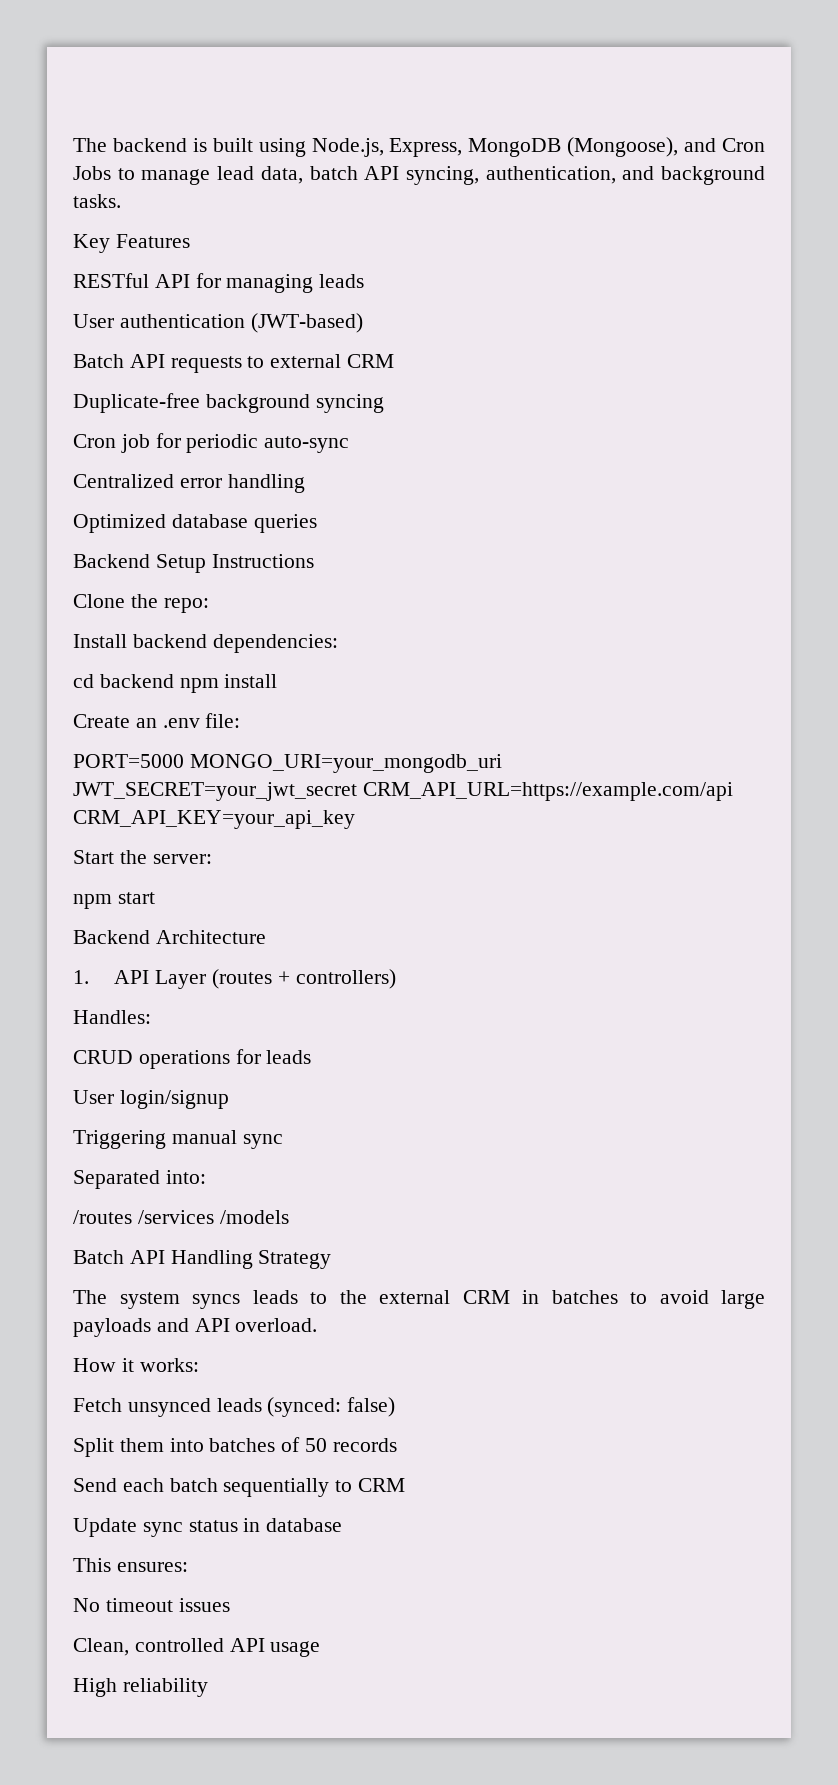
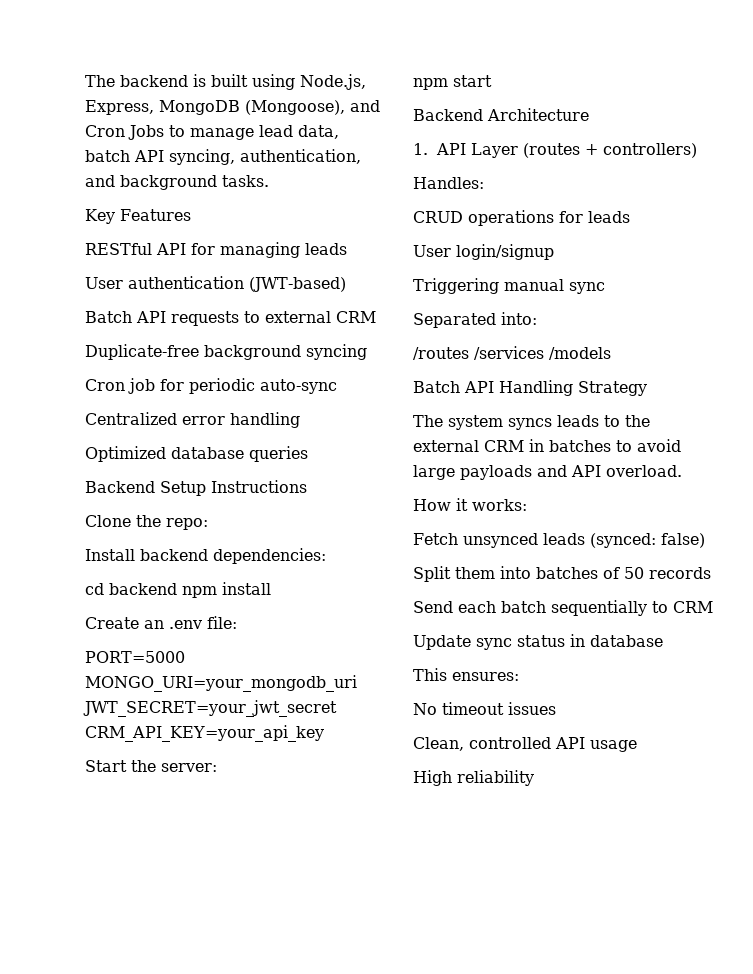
[362,782,733,801] CRM_API_URL=https://example.com/api -> (337, 708) none

